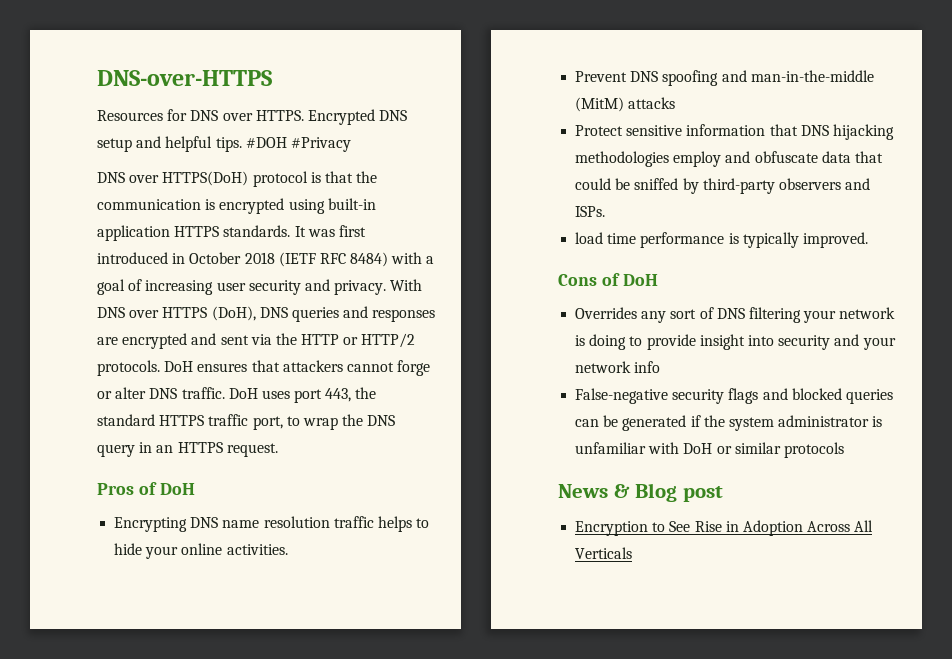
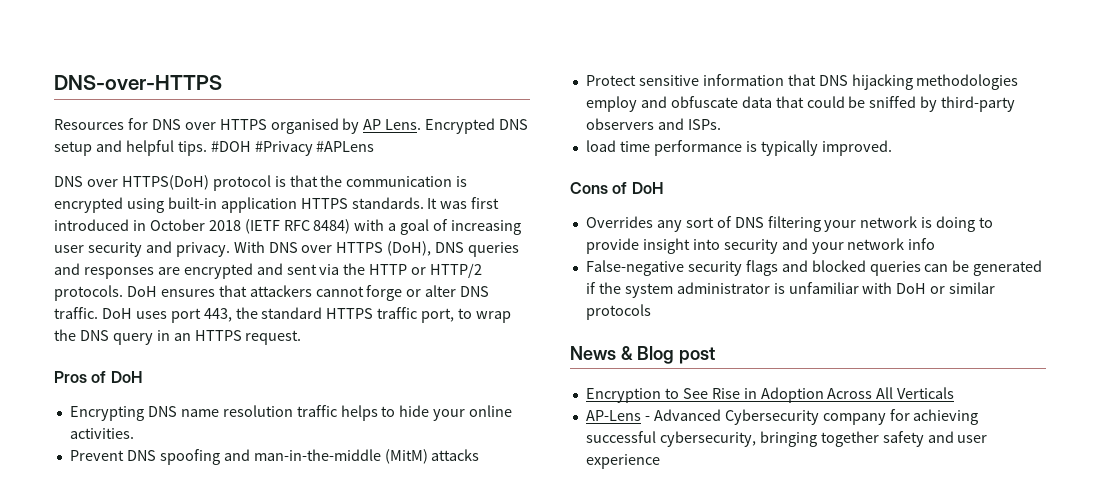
[255,110,304,121] HTTPS. -> [219,118,422,134] HTTPS organised by AP Lens.
(351, 144) none -> [316,141,375,152] #APLens
(633, 553) none -> [585,409,979,425] [585,431,988,447] [585,454,660,469] // AP-Lens - Advanced Cybersecurity company for achieving successful cybersecurity, bringing together safety and user experience

